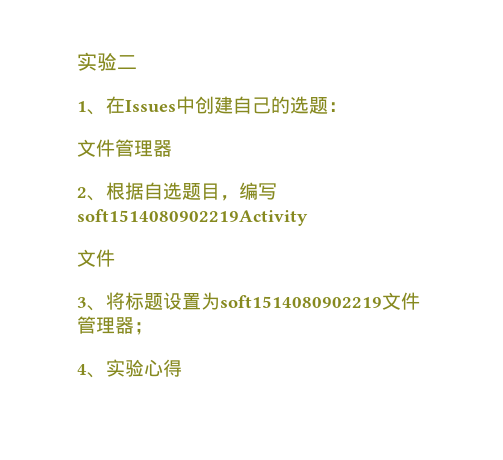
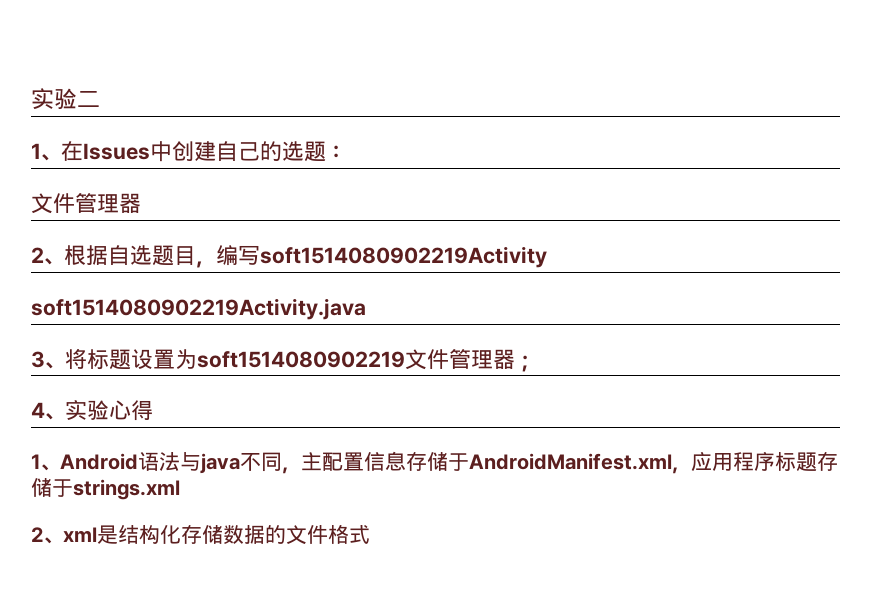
[77,249,115,267] 文件 -> [31,298,366,320] soft1514080902219Activity.java
(182, 368) none -> [31,451,838,474] [31,478,180,500] [31,524,370,545] // 1、Android语法与java不同，主配置信息存储于AndroidManifest.xml，应用程序标题存储于strings.xml // 2、xml是结构化存储数据的文件格式

